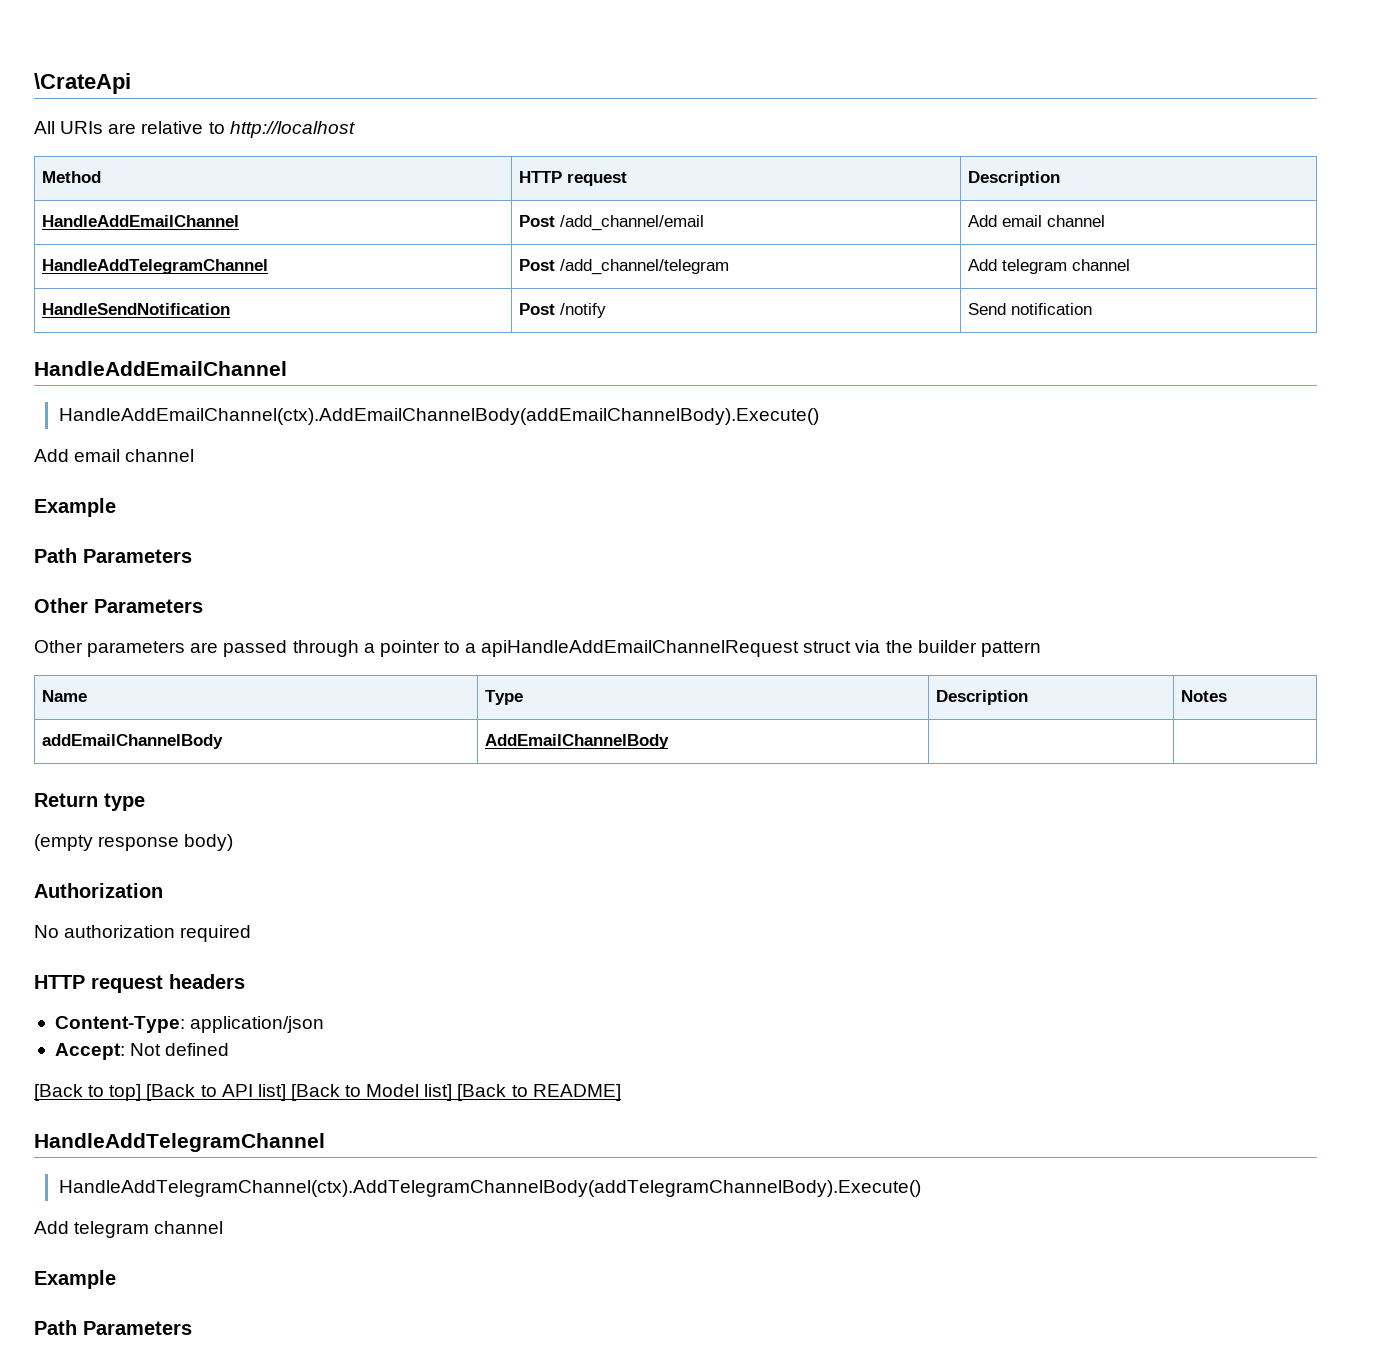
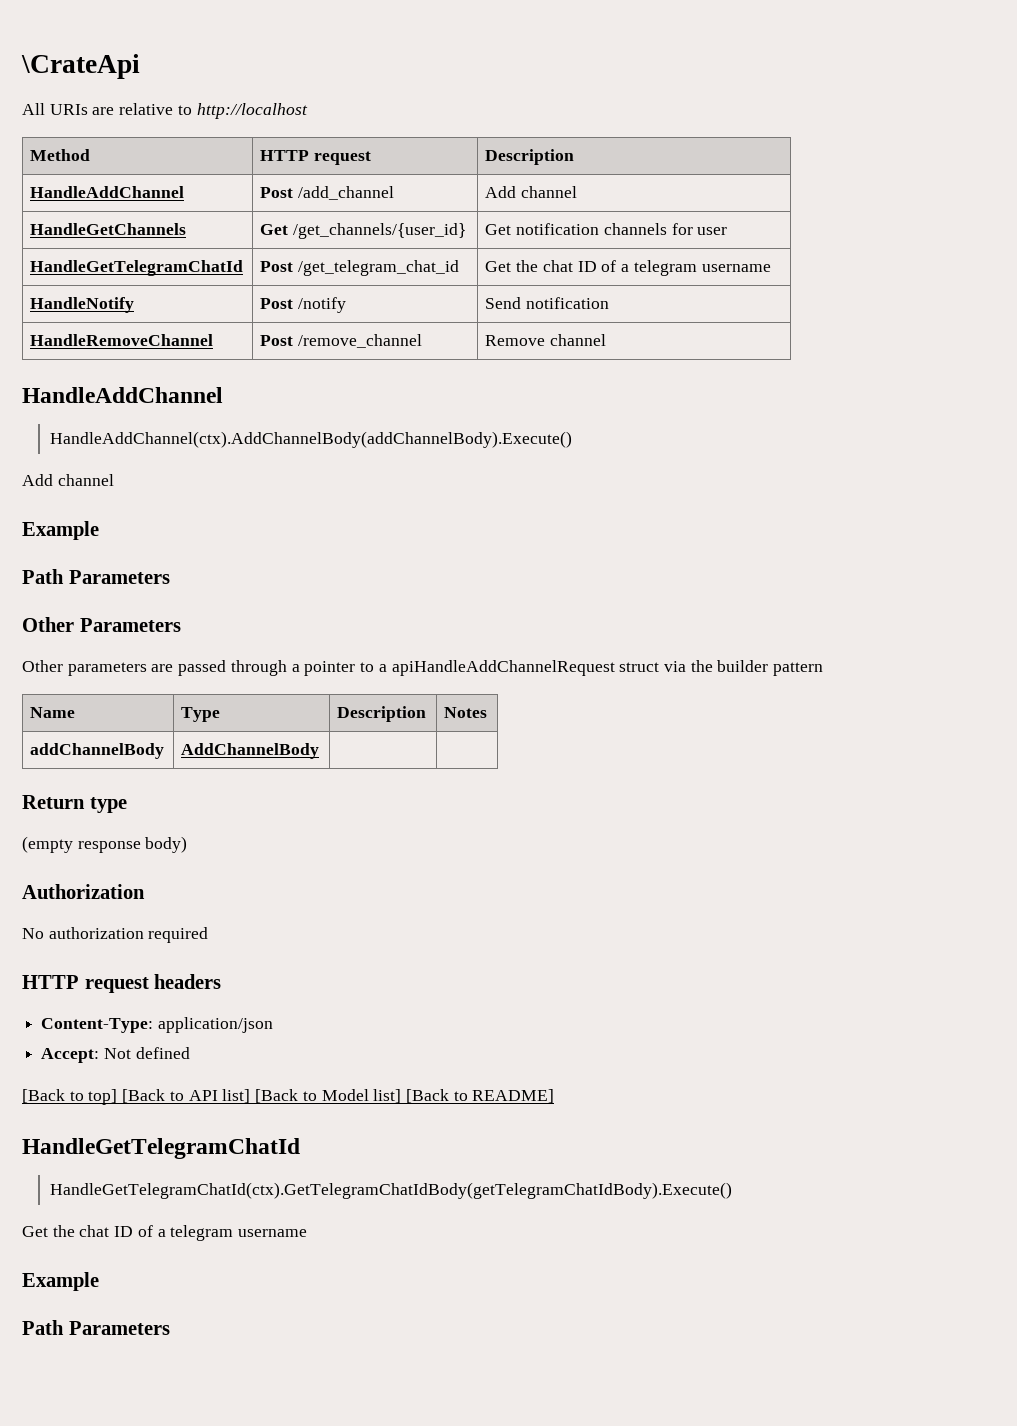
[42,215,240,227] [519,215,705,231] [968,215,1106,227] [42,259,269,274] [519,259,730,275] [968,259,1131,274] [42,303,231,315] [519,303,607,318] [968,303,1093,315] [34,361,287,376] [58,408,819,425] [34,449,121,462] HandleAddEmailChannel | Post /add_channel/email | Add email channel // HandleAddTelegramChannel | Post /add_channel/telegram | Add telegram channel // HandleSendNotification | Post /notify | Send notification // HandleAddEmailChannel // HandleAddEmailChannel(ctx).AddEmailChannelBody(addEmailChannelBody).Execute() // Add email -> [30,186,185,198] [260,186,395,200] [485,186,578,198] [30,223,187,235] [260,223,467,239] [485,223,728,235] [30,260,244,276] [260,260,460,276] [485,260,771,276] [30,297,135,313] [260,297,347,313] [485,297,610,309] [30,334,214,346] [260,334,423,348] [485,334,607,346] [22,387,223,403] [49,431,572,448] [22,474,53,486] HandleAddChannel | Post /add_channel | Add channel // HandleGetChannels | Get /get_channels/{user_id} | Get notification channels for user // HandleGetTelegramChatId | Post /get_telegram_chat_id | Get the chat ID of a telegram username // HandleNotify | Post /notify | Send notification // HandleRemoveChannel | Post /remove_channel | Remove channel // HandleAddChannel // HandleAddChannel(ctx).AddChannelBody(addChannelBody).Execute() // Add
[481,640,800,657] apiHandleAddEmailChannelRequest -> [391,660,615,676] apiHandleAddChannelRequest
[42,734,224,749] [485,734,670,749] addEmailChannelBody | AddEmailChannelBody -> [30,743,165,759] [181,743,320,759] addChannelBody | AddChannelBody
[34,1133,325,1152] [58,1180,921,1197] [34,1221,224,1238] HandleAddTelegramChannel // HandleAddTelegramChannel(ctx).AddTelegramChannelBody(addTelegramChannelBody).Execute() // Add telegram channel -> [22,1138,300,1159] [49,1182,732,1199] [22,1225,308,1241] HandleGetTelegramChatId // HandleGetTelegramChatId(ctx).GetTelegramChatIdBody(getTelegramChatIdBody).Execute() // Get the chat ID of a telegram username

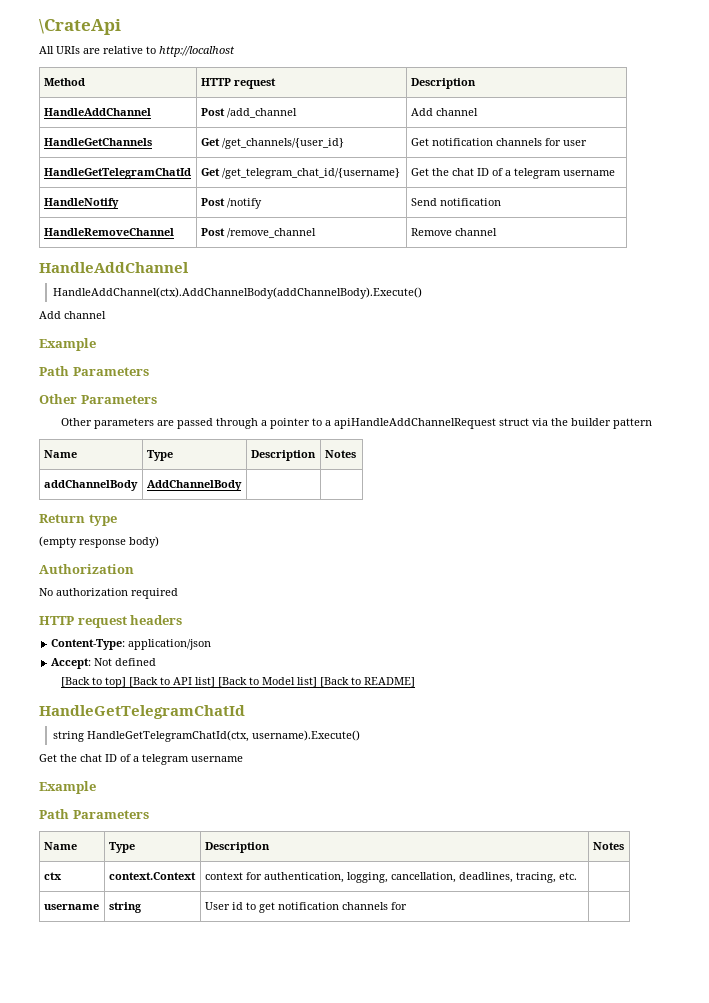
[260,260,460,276] Post /get_telegram_chat_id -> [200,168,400,179] Get /get_telegram_chat_id/{username}
[49,1182,732,1199] HandleGetTelegramChatId(ctx).GetTelegramChatIdBody(getTelegramChatIdBody).Execute() -> [53,730,361,742] string HandleGetTelegramChatId(ctx, username).Execute()
(170, 1328) none -> [43,842,77,850] [108,842,135,853] [204,842,270,853] [592,842,624,850] [43,872,62,880] [108,872,196,880] [204,872,577,883] [43,904,99,910] [108,902,142,913] [204,902,407,913] // Name | Type | Description | Notes // ctx | context.Context | context for authentication, logging, cancellation, deadlines, tracing, etc. | // username | string | User id to get notification channels for |

